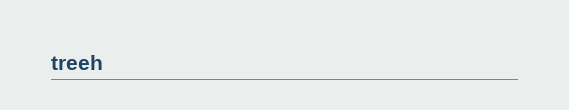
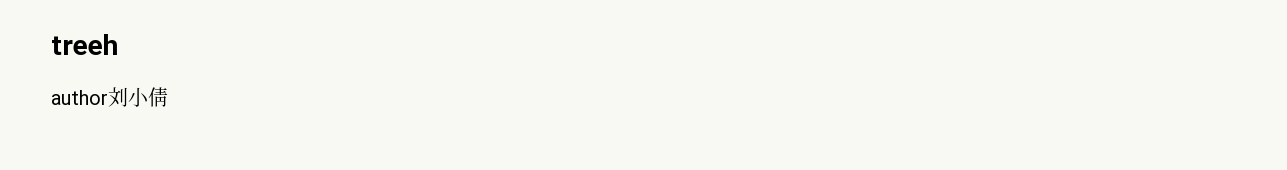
(103, 62) none -> [51,87,168,107] // author刘小倩

